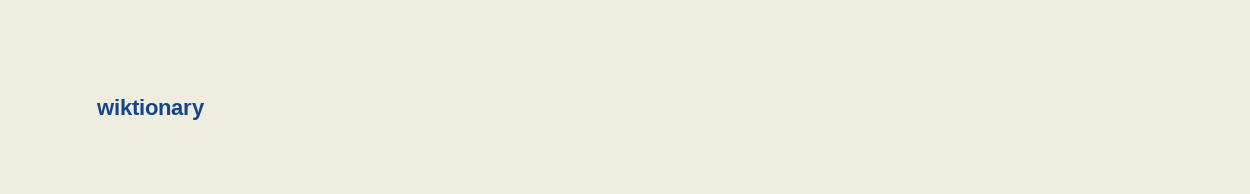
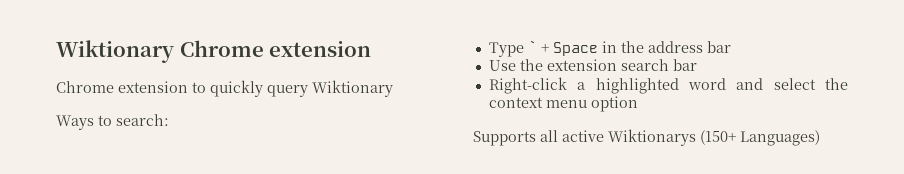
[96,99,205,120] wiktionary -> [56,40,372,63] [56,80,393,97] [56,114,169,130] [488,40,731,57] [488,59,697,71] [488,77,848,94] [488,96,638,112] [473,129,820,146] Wiktionary Chrome extension // Chrome extension to quickly query Wiktionary // Ways to search: // Type ` + Space in the address bar // Use the extension search bar // Right-click a highlighted word and select the context menu option // Supports all active Wiktionarys (150+ Languages)

